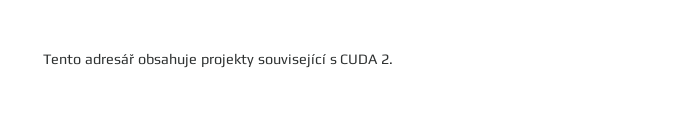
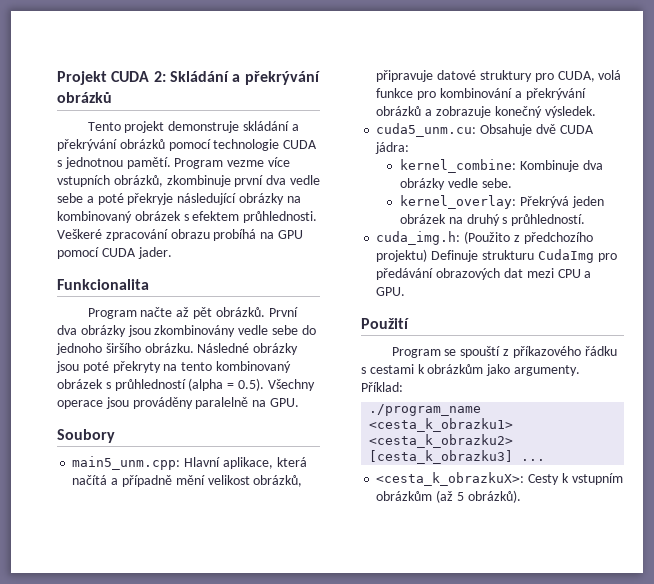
[43,53,394,68] Tento adresář obsahuje projekty související s CUDA 2. -> [57,71,320,85] [57,92,112,103] [87,121,299,133] [57,139,318,151] [57,157,290,169] [57,175,320,187] [57,193,301,205] [57,211,318,223] [57,229,303,241] [57,247,172,259] [57,279,149,290] [87,307,298,319] [57,325,316,337] [56,343,299,355] [56,361,291,373] [57,378,315,391] [57,397,299,409] [57,429,115,443] [72,456,307,470] [72,475,303,487] [376,70,622,82] [376,88,586,100] [376,106,596,118] [376,123,594,137] [375,142,410,154] [400,159,603,173] [400,178,512,190] [400,195,604,209] [400,214,586,226] [376,231,593,245] [376,249,617,263] [376,268,592,280] [376,287,406,296] [361,318,409,329] [391,346,617,358] [361,364,580,376] [361,382,403,392] [369,404,482,416] [369,418,514,432] [369,434,514,448] [369,450,546,464] [376,472,623,486] [376,490,521,503] Projekt CUDA 2: Skládání a překrývání obrázků // Tento projekt demonstruje skládání a překrývání obrázků pomocí technologie CUDA s jednotnou pamětí. Program vezme více vstupních obrázků, zkombinuje první dva vedle sebe a poté překryje následující obrázky na kombinovaný obrázek s efektem průhlednosti. Veškeré zpracování obrazu probíhá na GPU pomocí CUDA jader. // Funkcionalita // Program načte až pět obrázků. První dva obrázky jsou zkombinovány vedle sebe do jednoho širšího obrázku. Následné obrázky jsou poté překryty na tento kombinovaný obrázek s průhledností (alpha = 0.5). Všechny operace jsou prováděny paralelně na GPU. // Soubory // main5_unm.cpp: Hlavní aplikace, která načítá a případně mění velikost obrázků, připravuje datové struktury pro CUDA, volá funkce pro kombinování a překrývání obrázků a zobrazuje konečný výsledek. // cuda5_unm.cu: Obsahuje dvě CUDA jádra: // kernel_combine: Kombinuje dva obrázky vedle sebe. // kernel_overlay: Překrývá jeden obrázek na druhý s průhledností. // cuda_img.h: (Použito z předchozího projektu) Definuje strukturu CudaImg pro předávání obrazových dat mezi CPU a GPU. // Použití // Program se spouští z příkazového řádku s cestami k obrázkům jako argumenty. Příklad: // ./program_name <cesta_k_obrazku1> <cesta_k_obrazku2> [cesta_k_obrazku3] ... // <cesta_k_obrazkuX>: Cesty k vstupním obrázkům (až 5 obrázků).

